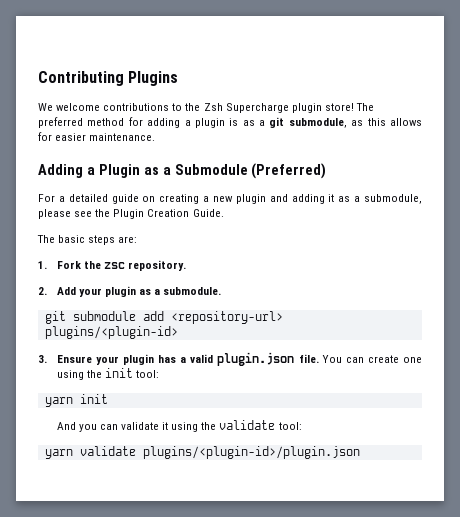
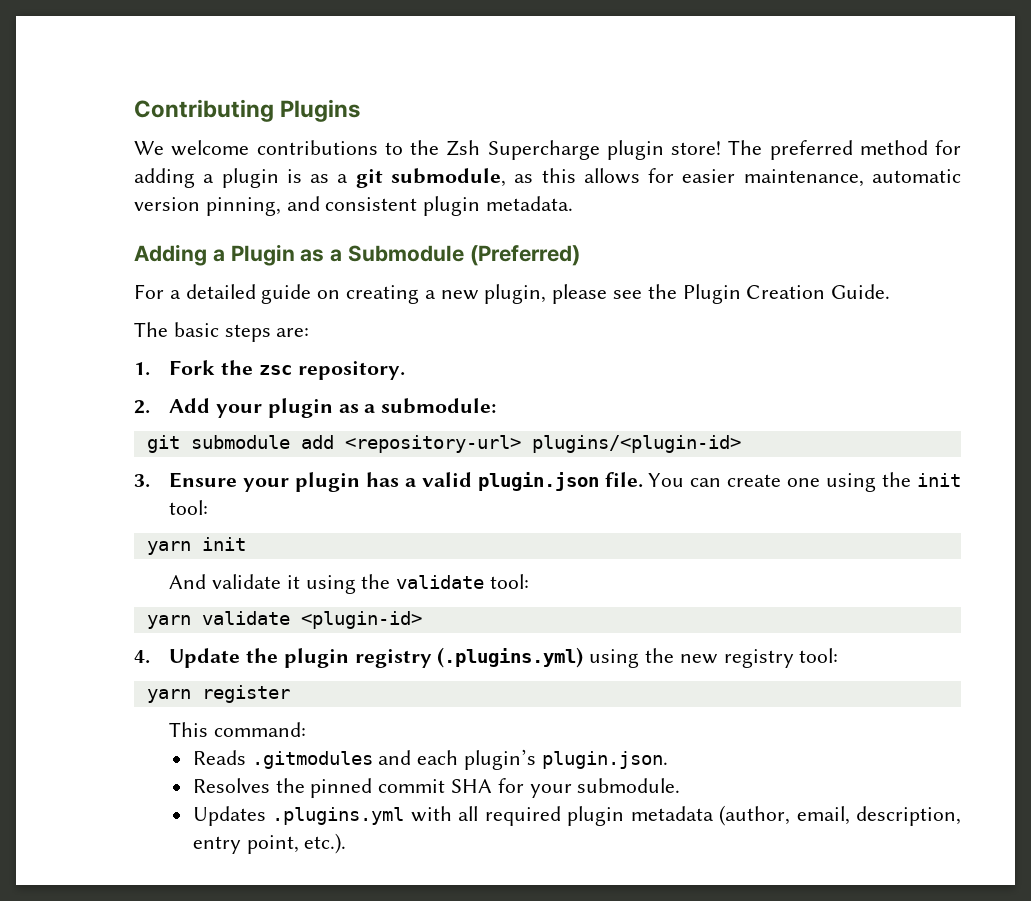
[89,133,156,141] maintenance. -> [743,169,962,187] [134,196,574,216] maintenance, automatic version pinning, and consistent plugin metadata.
[235,194,422,204] plugin and adding it as a submodule, -> [484,284,547,304] plugin,
[163,287,222,295] submodule. -> [381,398,497,414] submodule:
[78,424,118,432] you can -> (207, 581) none
[142,446,360,459] plugins/<plugin-id>/plugin.json -> [300,611,422,629] [134,647,839,668] [146,685,290,703] [169,722,306,737] [192,749,668,770] [192,778,681,798] [192,805,961,826] [192,833,347,854] <plugin-id> // 4. Update the plugin registry (.plugins.yml) using the new registry tool: // yarn register // This command: // Reads .gitmodules and each plugin’s plugin.json. // Resolves the pinned commit SHA for your submodule. // Updates .plugins.yml with all required plugin metadata (author, email, description, entry point, etc.).

